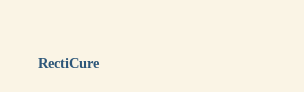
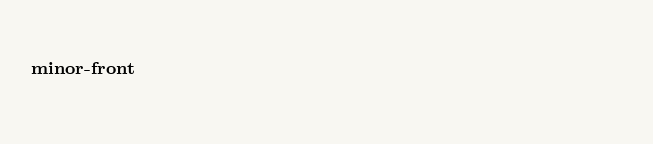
[38,58,100,68] RectiCure -> [31,62,135,74] minor-front

